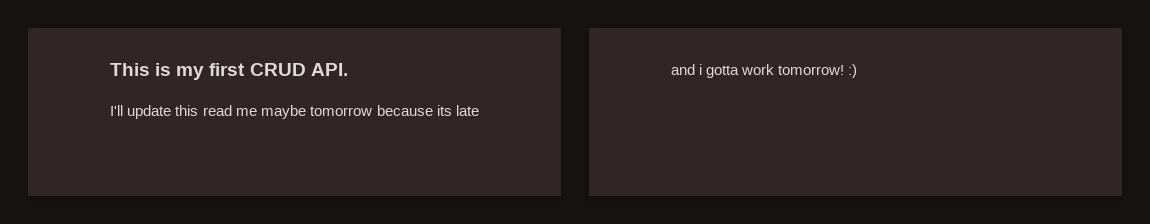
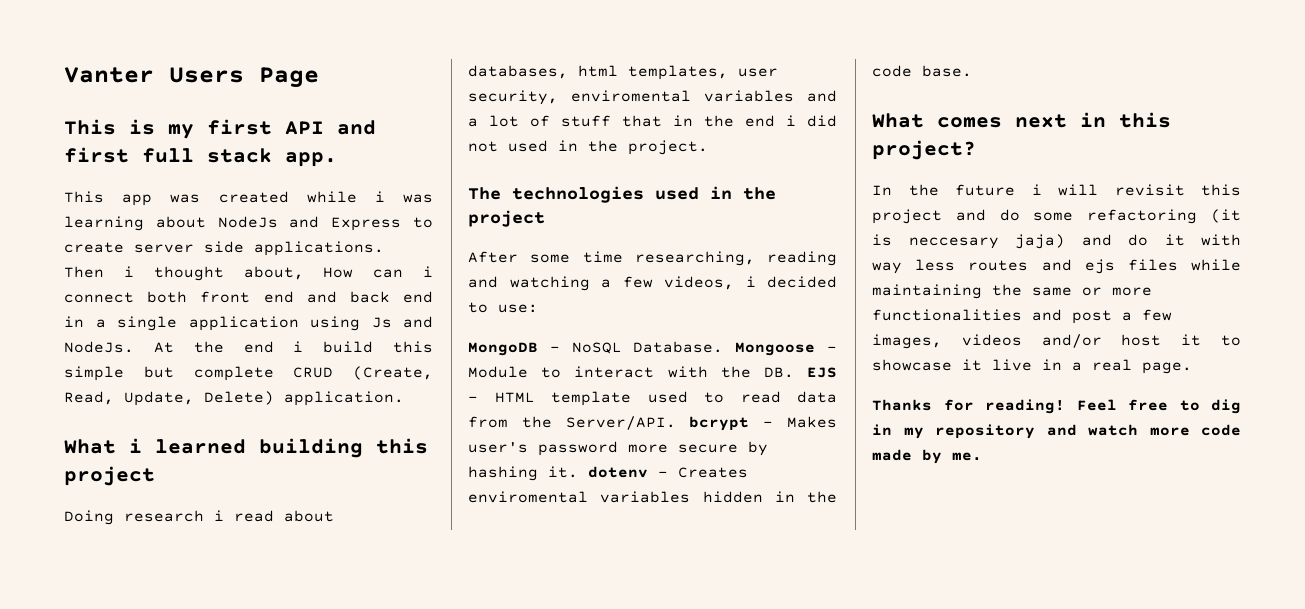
(110, 69) none -> [64,67,319,88] Vanter Users Page //
[249,63,348,76] [110,105,480,119] [671,64,858,78] CRUD API. // I'll update this read me maybe tomorrow because its late and i gotta work tomorrow! :) -> [285,120,376,135] [64,147,337,167] [64,191,433,206] [64,216,434,231] [64,241,384,256] [64,266,433,281] [64,291,433,303] [64,316,433,331] [64,341,433,353] [64,366,433,381] [64,391,404,406] [64,438,428,458] [64,466,155,486] [64,510,334,525] [468,65,778,80] [468,90,837,105] [468,115,837,127] [468,140,708,155] [468,186,776,203] [468,210,545,227] [468,251,837,266] [468,276,837,291] [468,302,538,313] [468,341,837,356] [468,366,837,378] [468,391,837,406] [468,416,837,431] [468,441,768,456] [468,466,748,481] [468,491,837,503] [872,65,972,77] [872,112,1171,128] [872,140,976,160] [872,184,1241,196] [872,209,1241,224] [872,234,1241,249] [872,259,1241,274] [872,284,1152,299] [872,309,1172,324] [872,334,1241,349] [872,359,1192,374] [872,399,1241,414] [872,424,1241,439] [872,449,982,464] API and first full stack app. // This app was created while i was learning about NodeJs and Express to create server side applications. Then i thought about, How can i connect both front end and back end in a single application using Js and NodeJs. At the end i build this simple but complete CRUD (Create, Read, Update, Delete) application. // What i learned building this project // Doing research i read about databases, html templates, user security, enviromental variables and a lot of stuff that in the end i did not used in the project. // The technologies used in the project // After some time researching, reading and watching a few videos, i decided to use: // MongoDB - NoSQL Database. Mongoose - Module to interact with the DB. EJS - HTML template used to read data from the Server/API. bcrypt - Makes user's password more secure by hashing it. dotenv - Creates enviromental variables hidden in the code base. // What comes next in this project? // In the future i will revisit this project and do some refactoring (it is neccesary jaja) and do it with way less routes and ejs files while maintaining the same or more functionalities and post a few images, videos and/or host it to showcase it live in a real page. // Thanks for reading! Feel free to dig in my repository and watch more code made by me.

